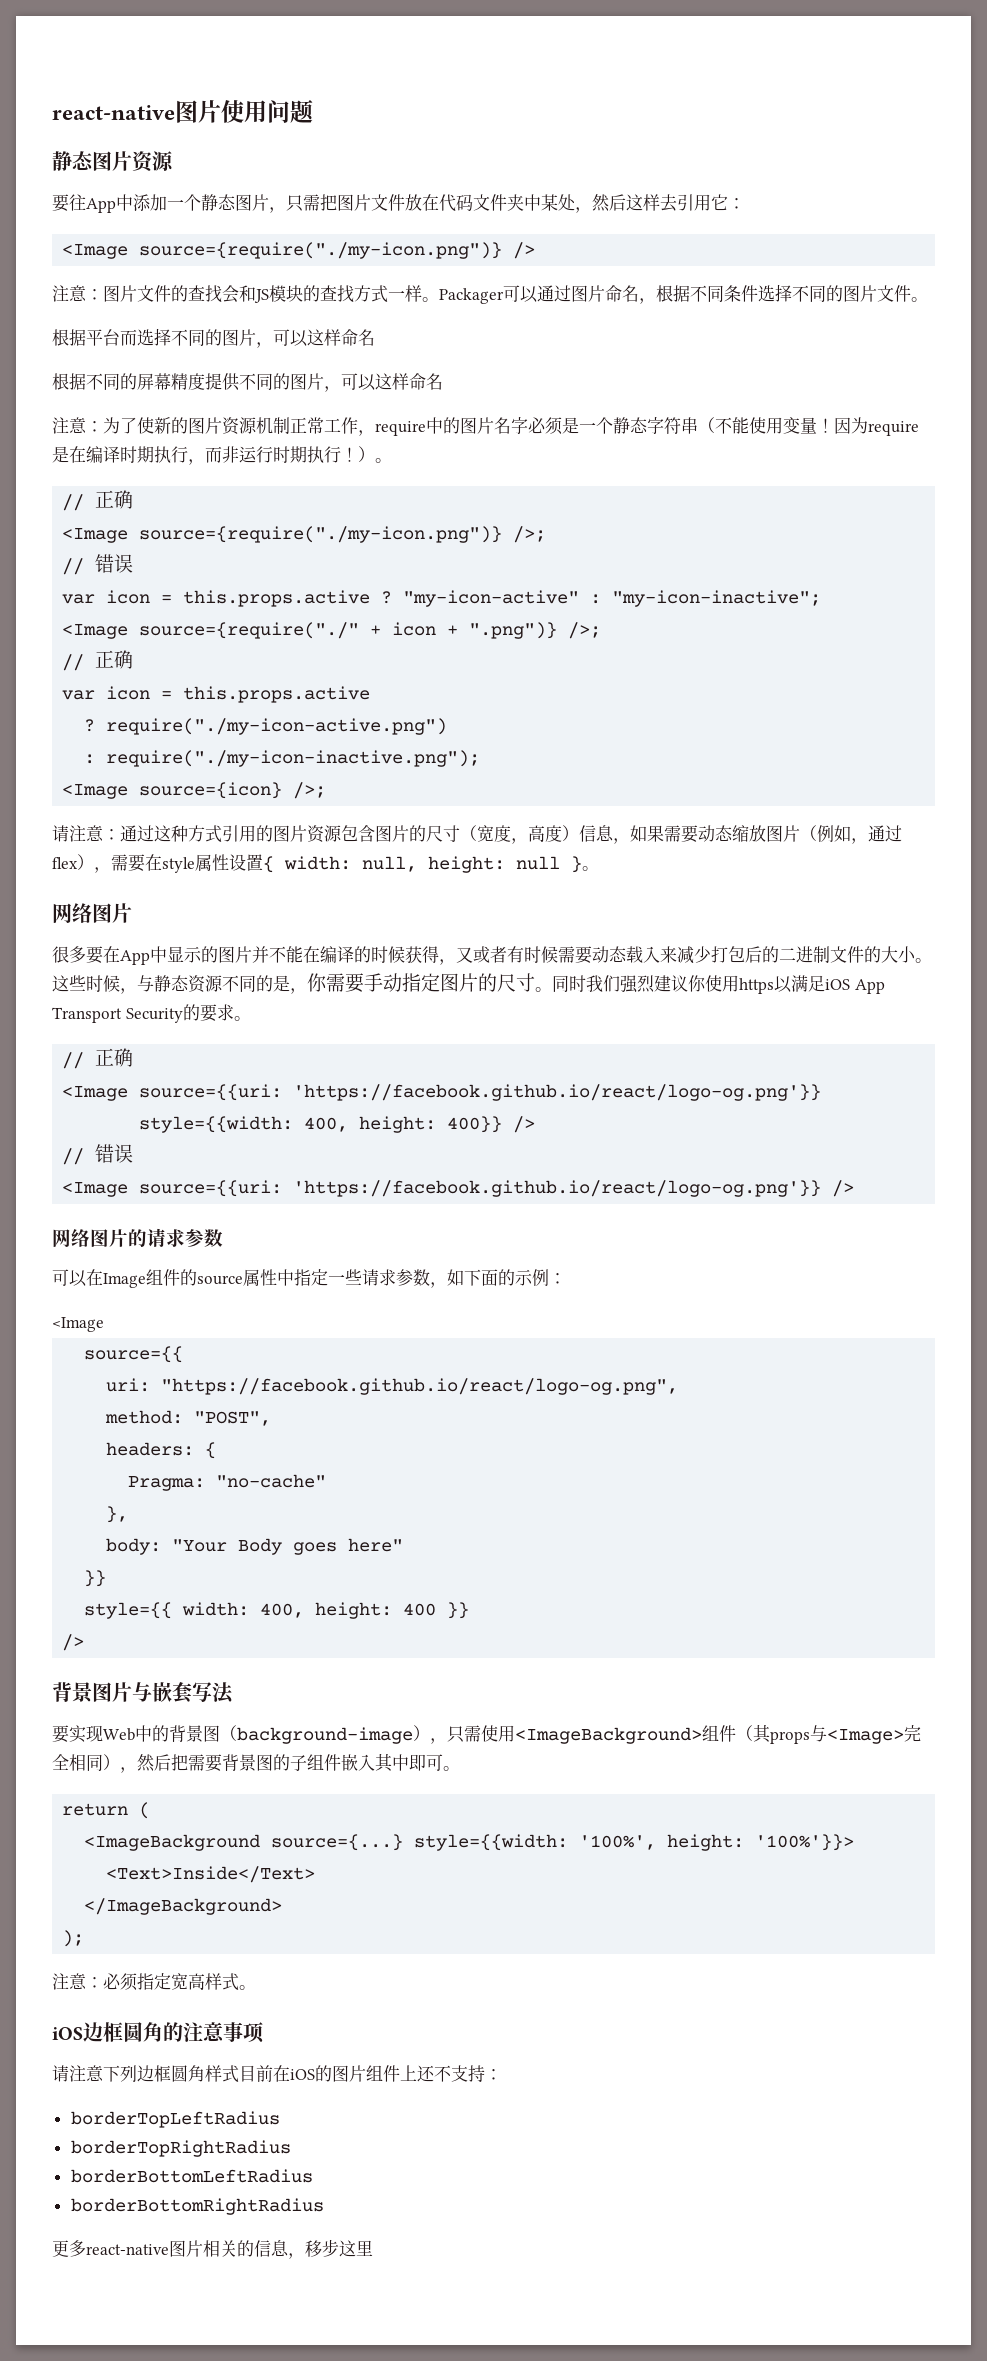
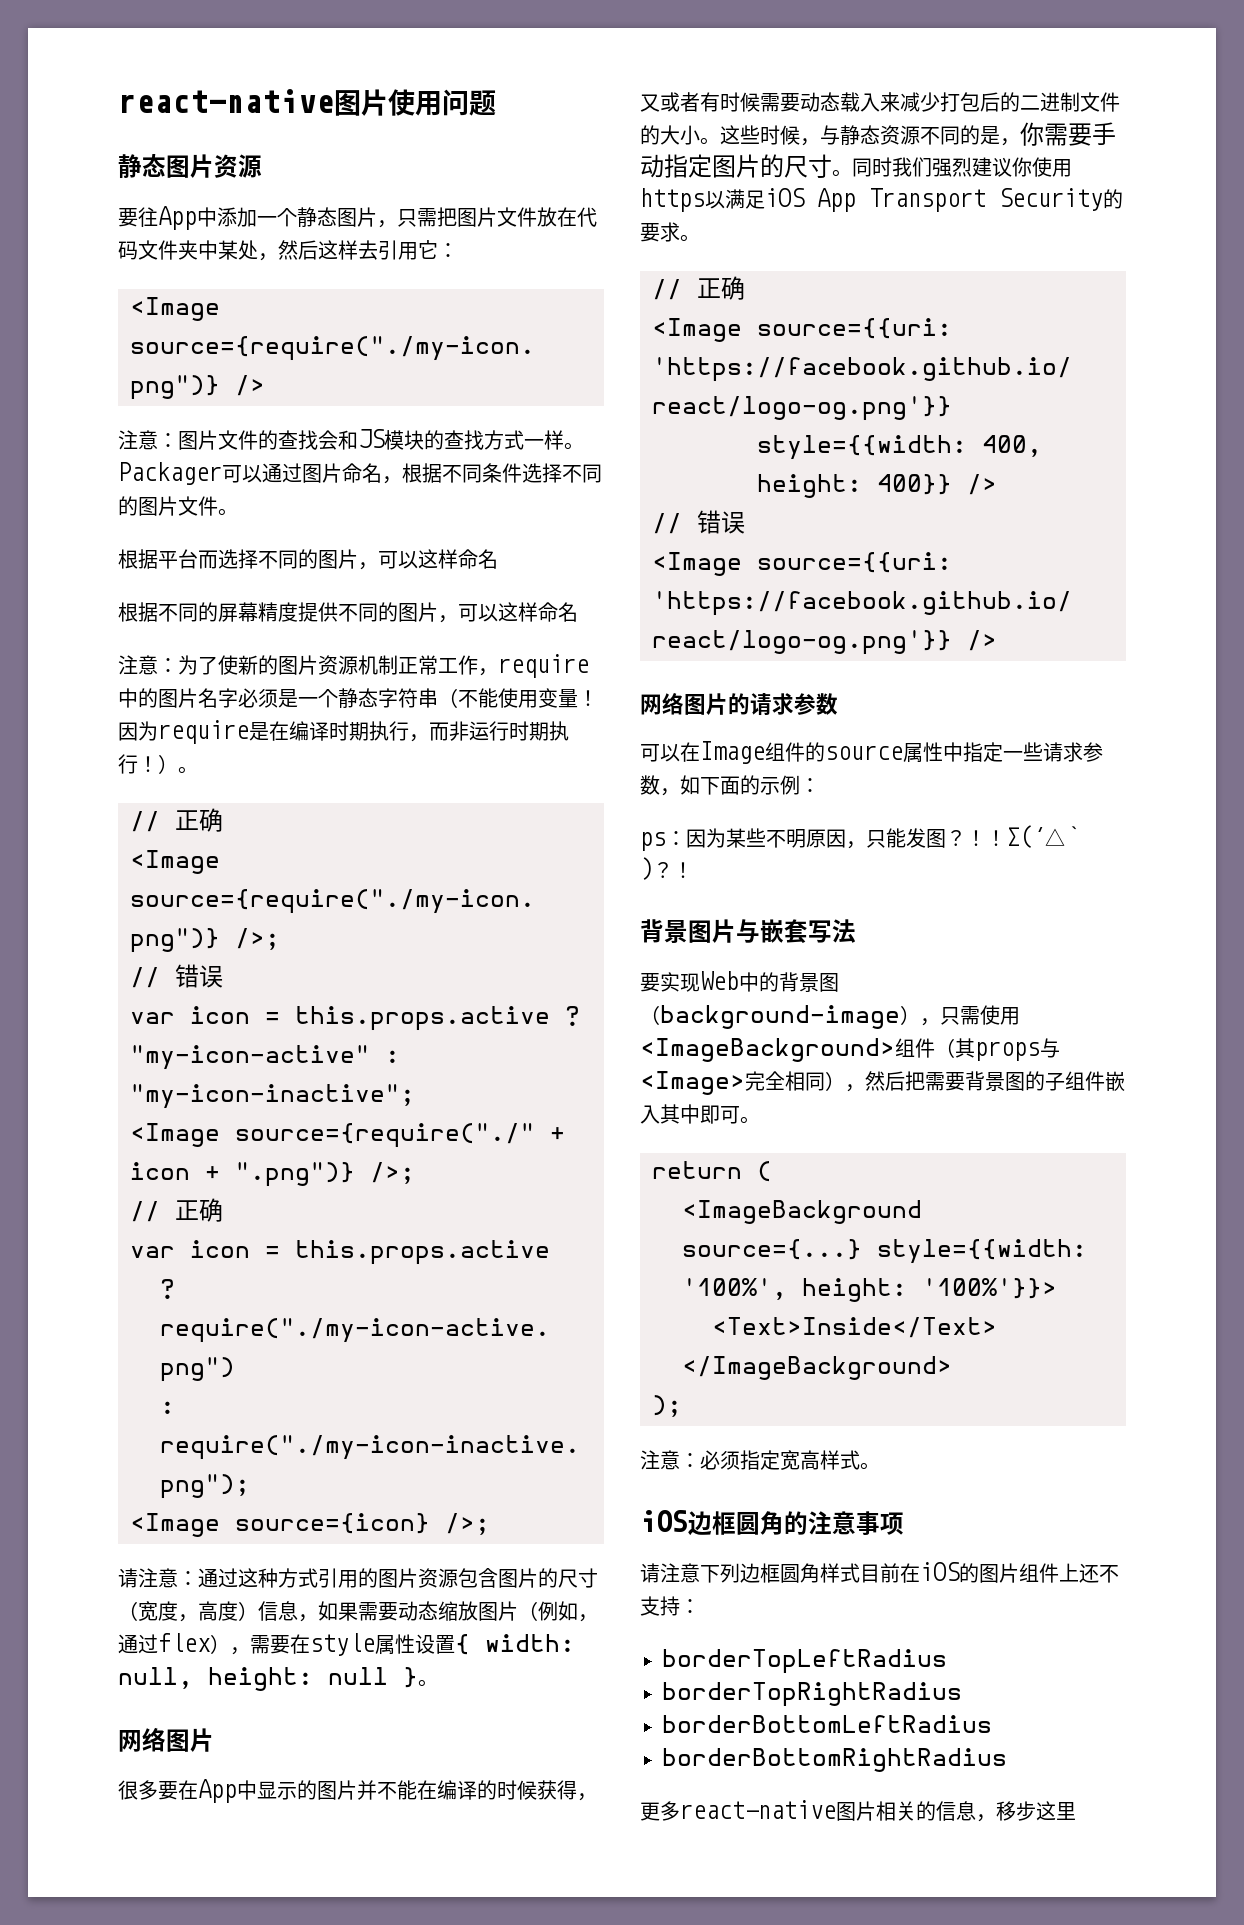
[52,1317,104,1332] [84,1346,184,1363] [106,1378,679,1395] [105,1410,272,1426] [106,1442,217,1459] [128,1474,327,1491] [106,1506,129,1523] [106,1538,404,1555] [84,1570,107,1587] [84,1602,470,1619] [62,1634,85,1651] <Image // source={{ // uri: "https://facebook.github.io/react/logo-og.png", // method: "POST", // headers: { // Pragma: "no-cache" // }, // body: "Your Body goes here" // }} // style={{ width: 400, height: 400 }} // /> -> [640,825,1085,851] [640,857,693,880] ps：因为某些不明原因，只能发图？！！∑(´△｀)？！

